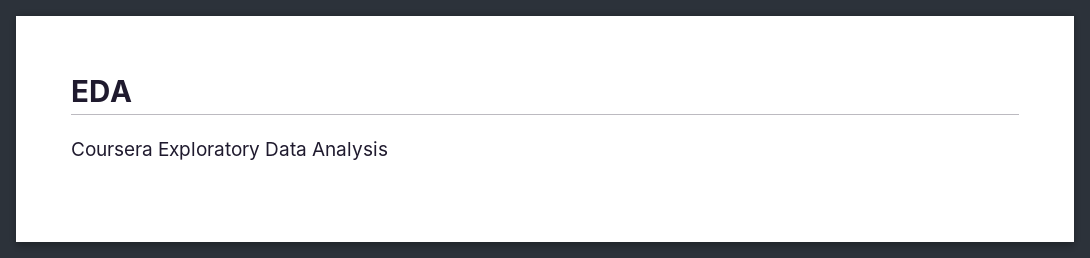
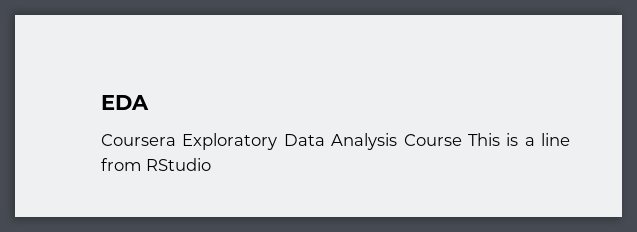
(389, 150) none -> [403,133,570,146] [101,158,212,171] Course This is a line from RStudio

